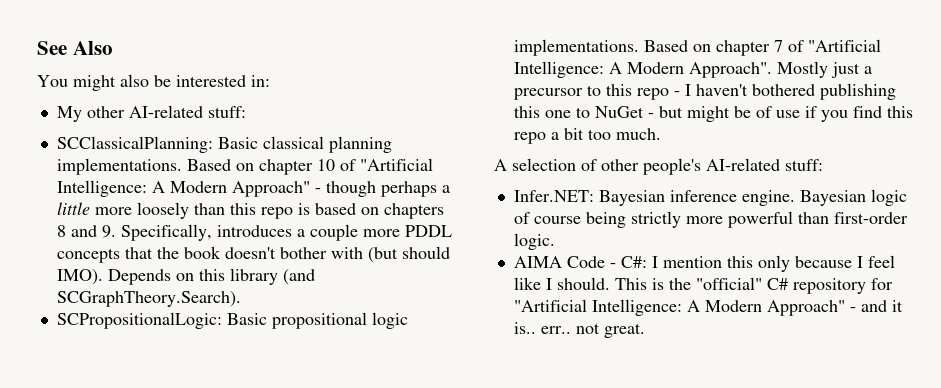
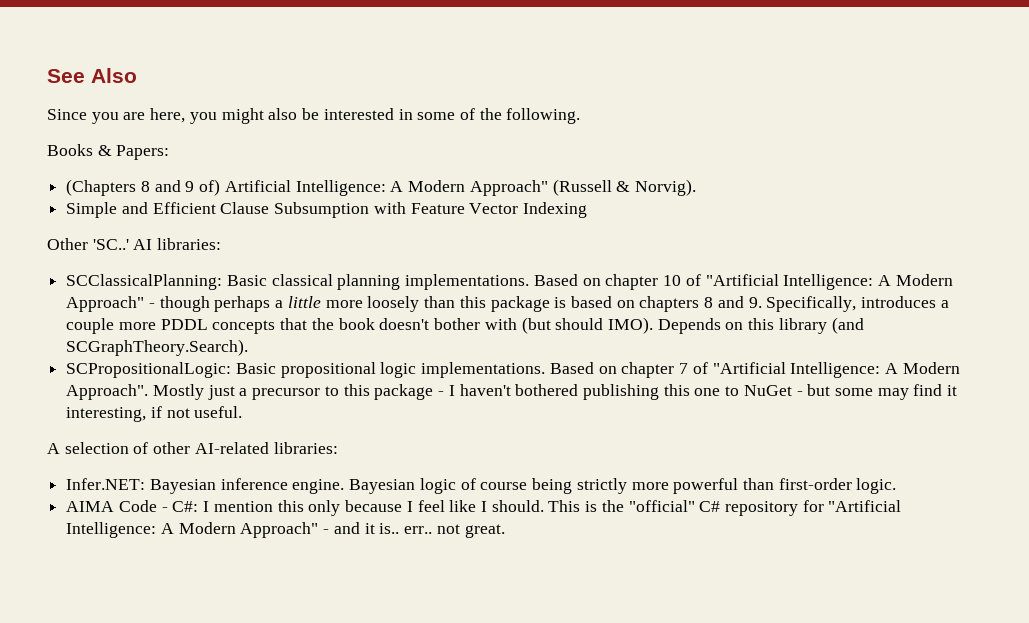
[37,74,270,91] [56,105,246,122] You might also be interested in: // My other AI-related stuff: -> [47,108,581,124] [47,144,170,160] [66,179,696,196] [66,202,588,218] [47,238,222,250] Since you are here, you might also be interested in some of the following. // Books & Papers: // (Chapters 8 and 9 of) Artificial Intelligence: A Modern Approach" (Russell & Norvig). // Simple and Efficient Clause Subsumption with Feature Vector Indexing // Other 'SC..' AI libraries:
[260,207,293,219] repo -> [490,296,550,312] package
[636,88,669,100] repo -> [374,384,434,400] package
[686,106,913,122] [513,128,661,144] might be of use if you find this repo a bit too much. -> [835,384,958,400] [66,406,243,422] some may find it interesting, if not useful.
[643,158,823,175] people's AI-related stuff: -> [194,442,338,454] AI-related libraries:

